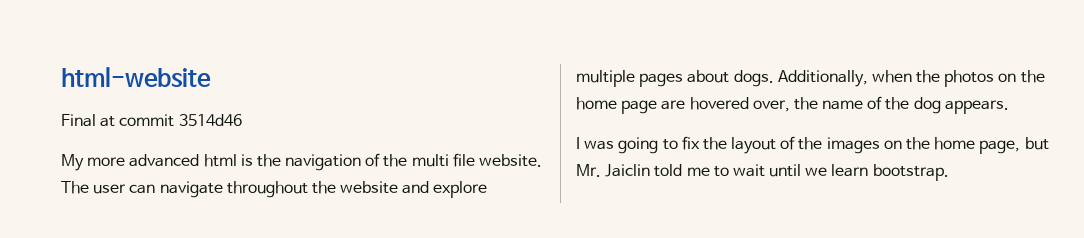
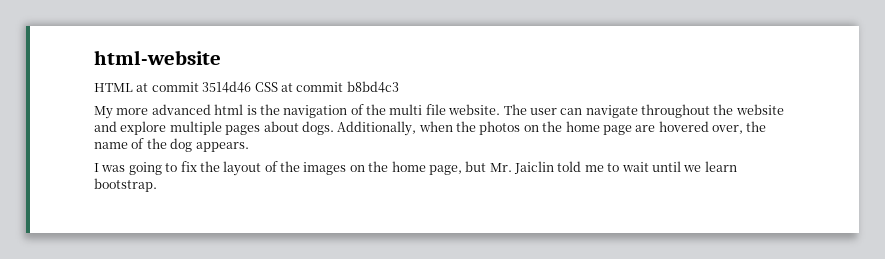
[61,114,96,127] Final -> [94,83,133,92] HTML
(242, 120) none -> [254,81,399,93] CSS at commit b8bd4c3

